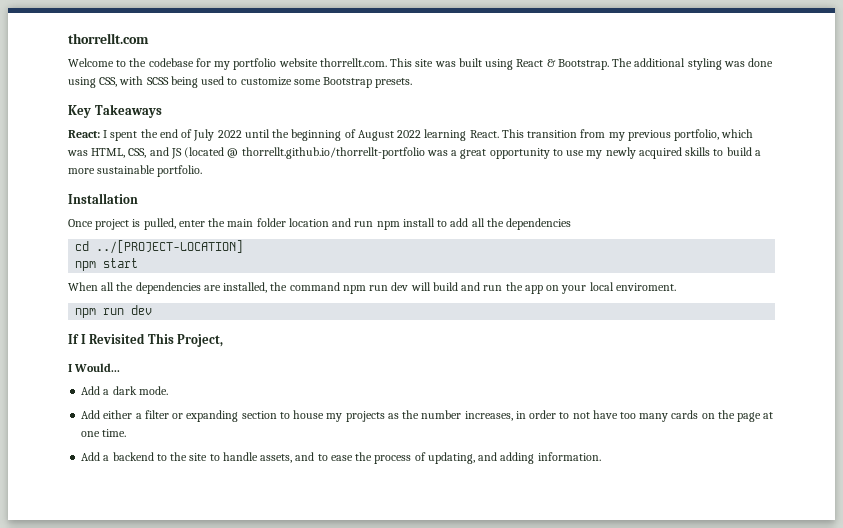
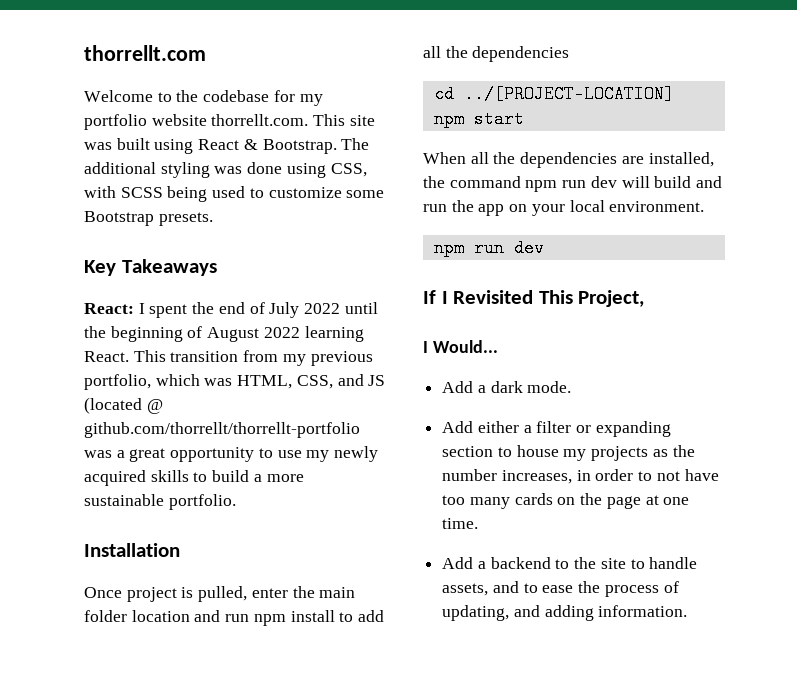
[241,147,425,159] thorrellt.github.io/thorrellt-portfolio -> [84,422,360,438] github.com/thorrellt/thorrellt-portfolio
[615,283,676,291] enviroment. -> [609,201,705,212] environment.

